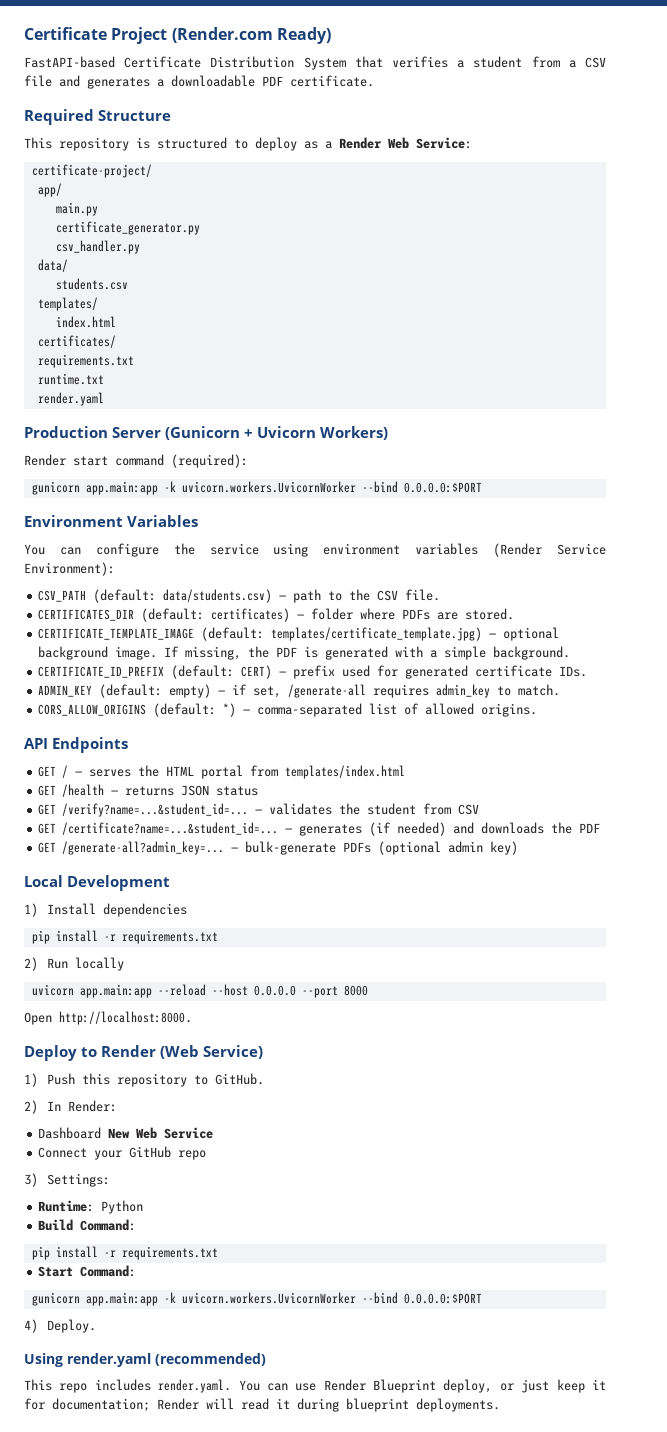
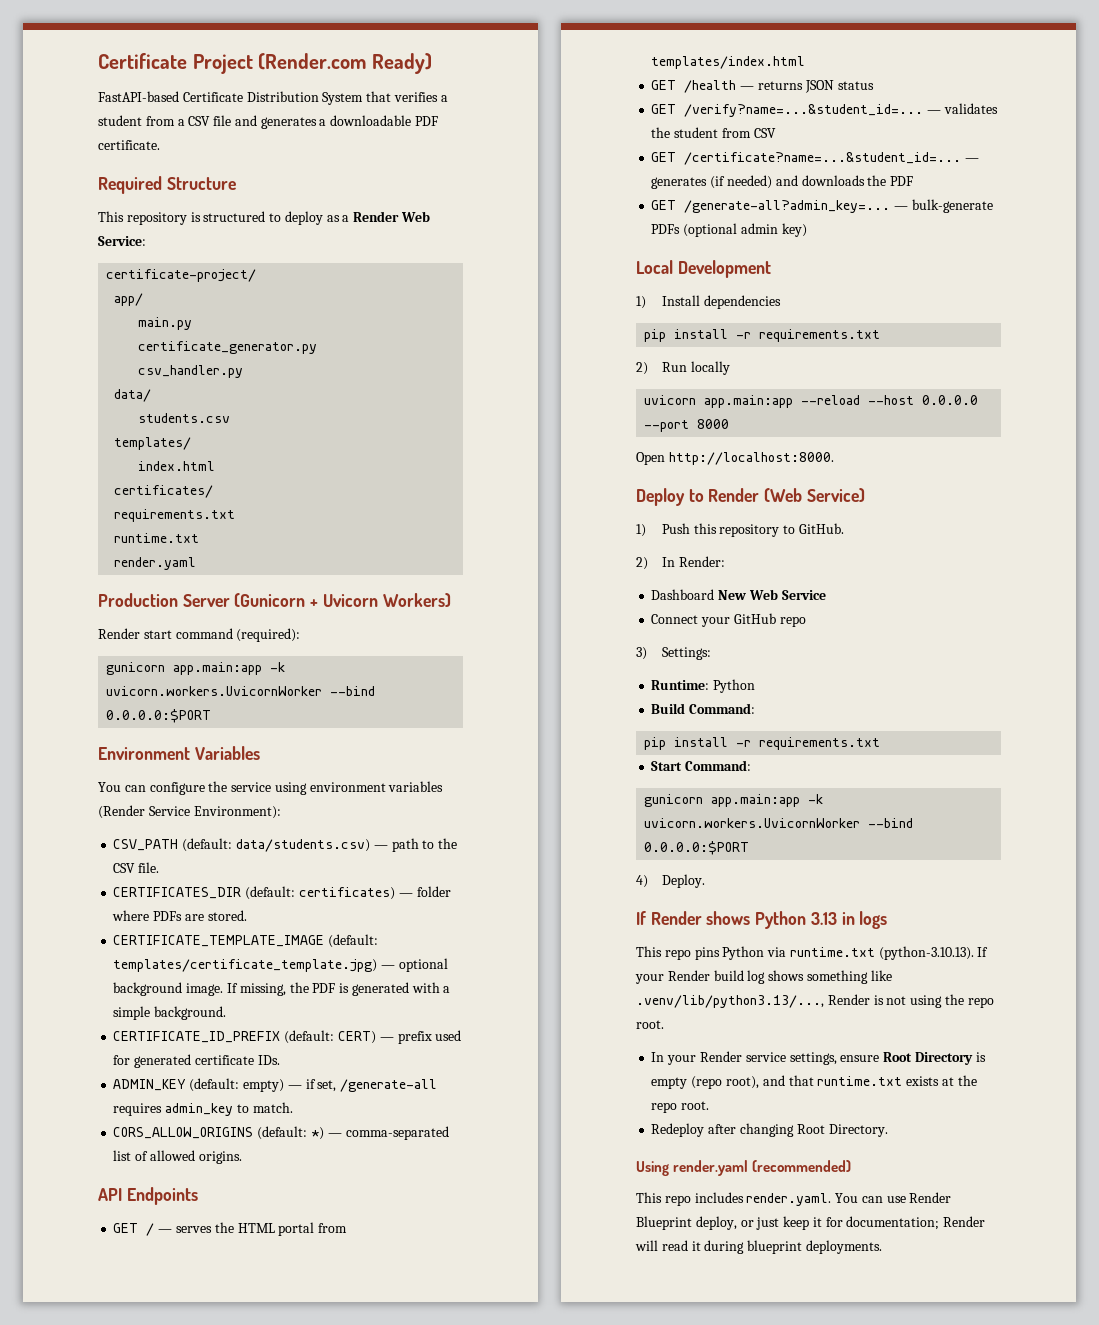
(96, 1326) none -> [636,911,888,929] [636,946,989,960] [635,970,892,984] [636,994,994,1008] [636,1020,664,1029] [651,1051,986,1065] [651,1075,977,1089] [651,1101,710,1113] [651,1123,888,1137] // If Render shows Python 3.13 in logs // This repo pins Python via runtime.txt (python-3.10.13). If your Render build log shows something like .venv/lib/python3.13/..., Render is not using the repo root. // In your Render service settings, ensure Root Directory is empty (repo root), and that runtime.txt exists at the repo root. // Redeploy after changing Root Directory.

